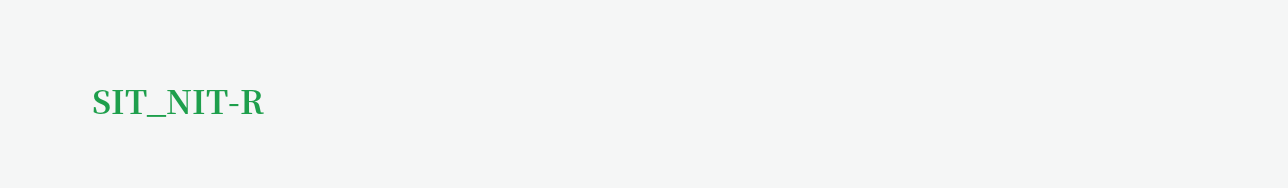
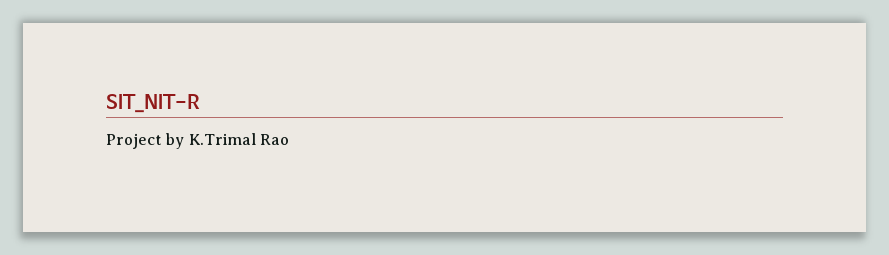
(264, 103) none -> [106,133,289,149] // Project by K.Trimal Rao

